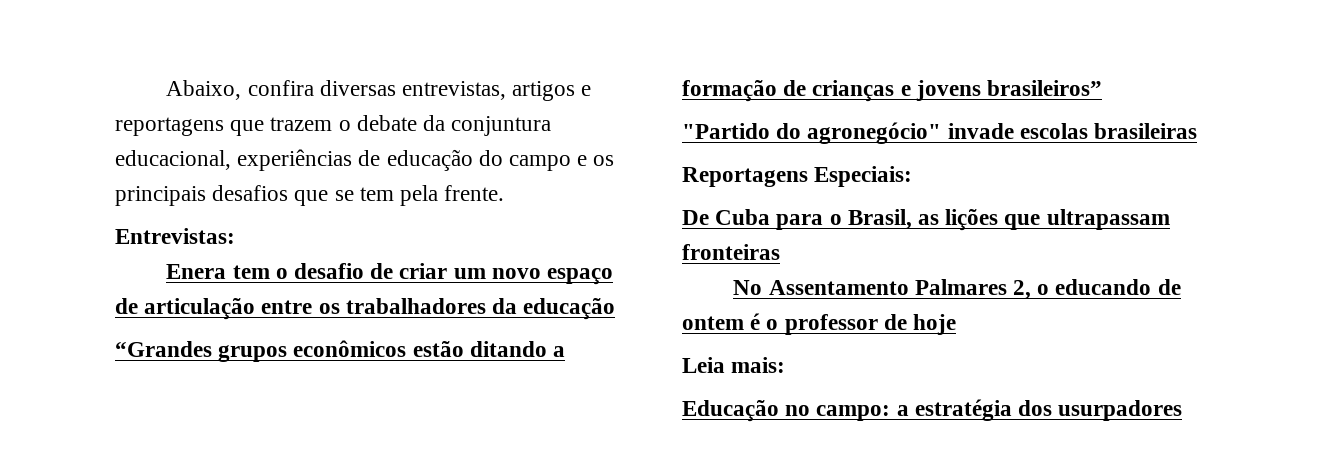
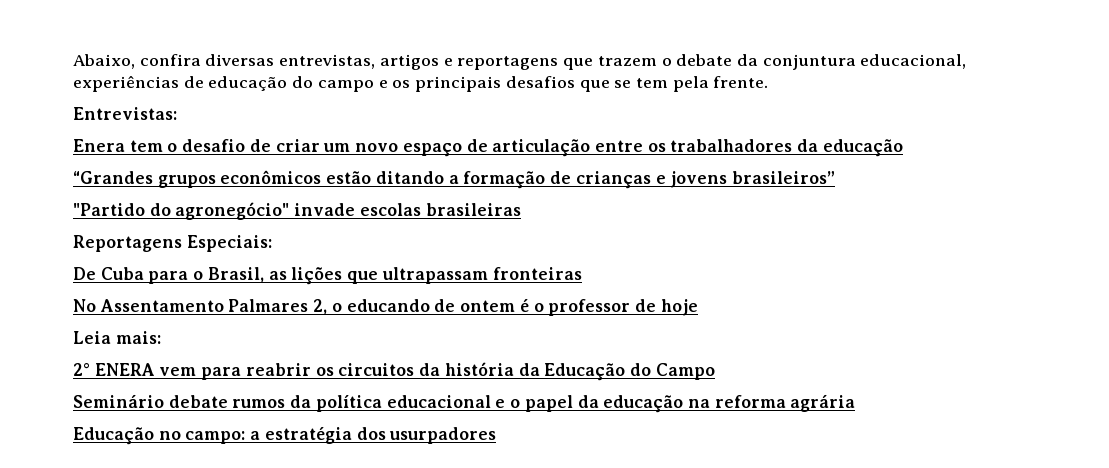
(786, 365) none -> [73,362,715,381] [73,394,856,413] // 2° ENERA vem para reabrir os circuitos da história da Educação do Campo // Seminário debate rumos da política educacional e o papel da educação na reforma agrária

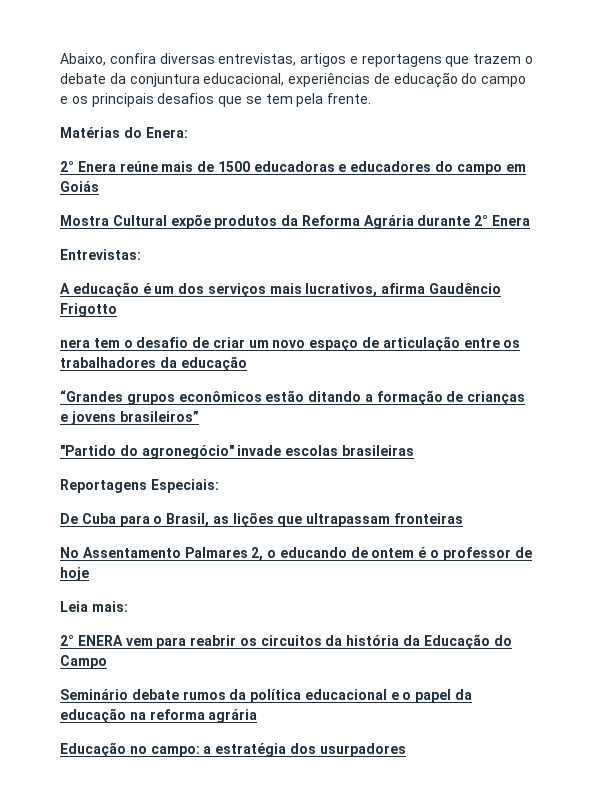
[73,107,177,120] [73,139,125,152] Entrevistas: // Enera -> [60,127,188,138] [60,161,526,175] [60,181,99,192] [60,214,531,229] [60,249,141,260] [60,282,502,297] [60,303,117,317] [60,339,90,348] Matérias do Enera: // 2° Enera reúne mais de 1500 educadoras e educadores do campo em Goiás // Mostra Cultural expõe produtos da Reforma Agrária durante 2° Enera // Entrevistas: // A educação é um dos serviços mais lucrativos, afirma Gaudêncio Frigotto // nera

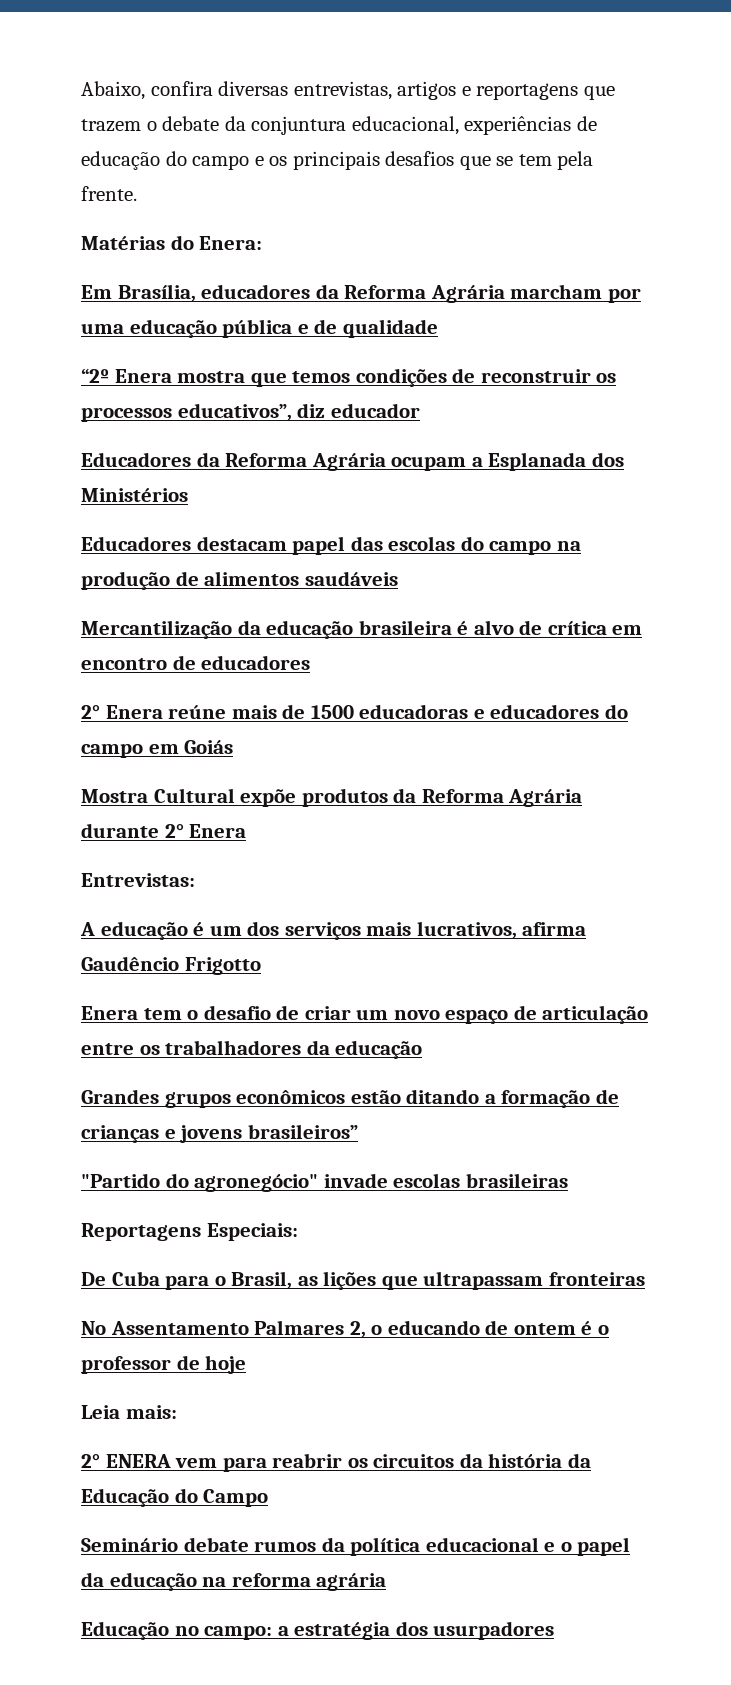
(188, 132) none -> [81,284,641,303] [81,319,438,338] [81,368,617,387] [81,403,420,422] [81,452,624,471] [81,488,188,502] [81,536,581,555] [81,571,398,590] [81,620,643,639] [81,655,311,670] // Em Brasília, educadores da Reforma Agrária marcham por uma educação pública e de qualidade // “2º Enera mostra que temos condições de reconstruir os processos educativos”, diz educador // Educadores da Reforma Agrária ocupam a Esplanada dos Ministérios // Educadores destacam papel das escolas do campo na produção de alimentos saudáveis // Mercantilização da educação brasileira é alvo de crítica em encontro de educadores
[60,339,90,348] nera -> [81,1006,138,1020] Enera
[60,390,123,402] “Grandes -> [81,1089,159,1104] Grandes

